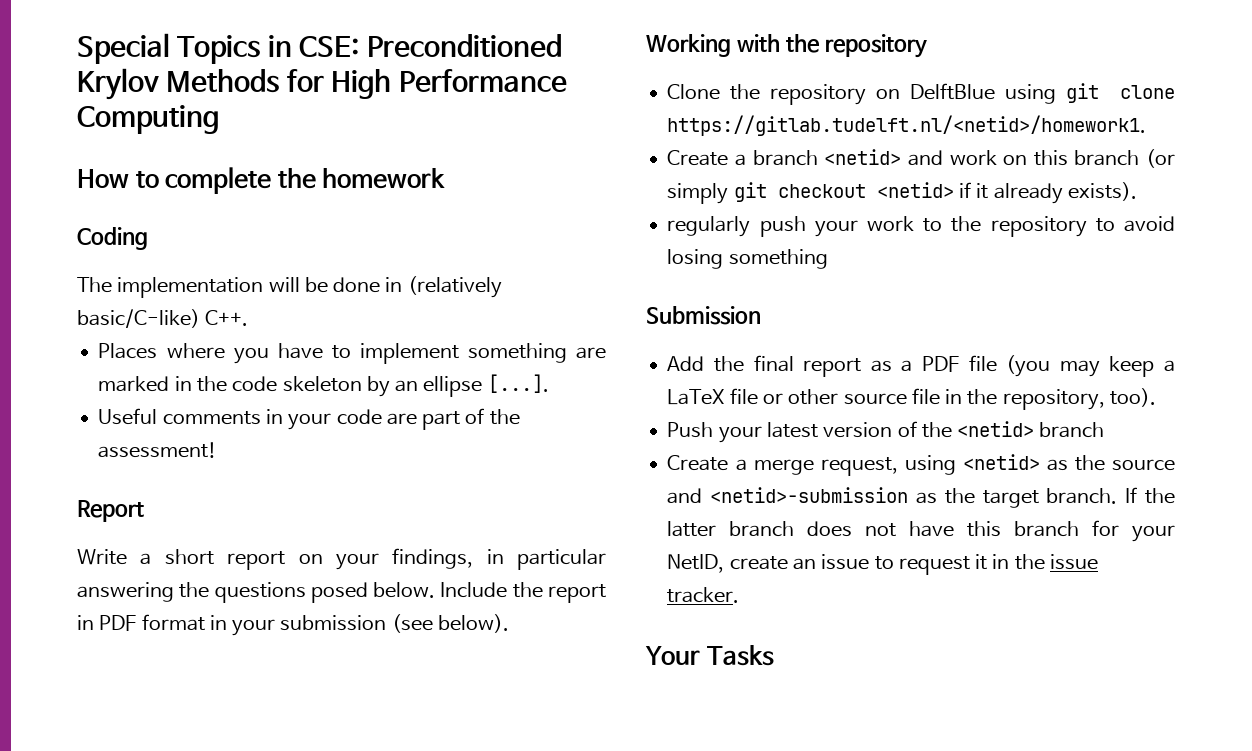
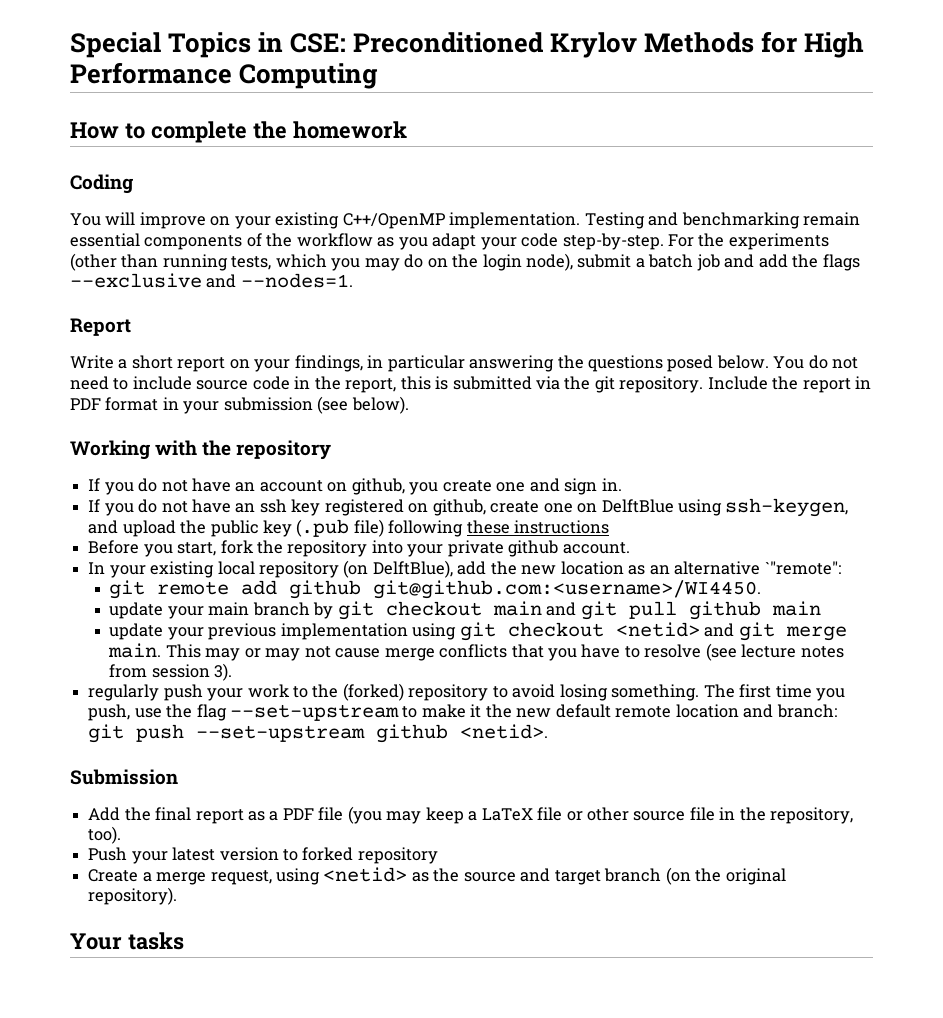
[77,276,502,298] [77,309,249,328] [98,343,606,364] [98,374,549,397] [98,408,520,430] [98,442,218,458] The implementation will be done in (relatively basic/C-like) C++. // Places where you have to implement something are marked in the code skeleton by an ellipse [...]. // Useful comments in your code are part of the assessment! -> [70,212,861,229] [70,233,829,250] [70,253,860,271] [70,273,353,288] You will improve on your existing C++/OpenMP implementation. Testing and benchmarking remain essential components of the workflow as you adapt your code step-by-step. For the experiments (other than running tests, which you may do on the login node), submit a batch job and add the flags --exclusive and --nodes=1.
(436, 590) none -> [773,355,859,369] [70,376,704,393] You do not need to include source code in the report, this is submitted via the git repository.
[667,83,1175,105] [667,115,1147,136] [667,149,1175,168] [667,182,1137,204] Clone the repository on DelftBlue using git clone https://gitlab.tudelft.nl/<netid>/homework1. // Create a branch <netid> and work on this branch (or simply git checkout <netid> if it already exists). -> [88,478,622,495] [88,498,849,517] [88,519,610,537] [88,540,630,557] [88,560,841,578] [109,580,762,599] [109,601,821,620] [109,622,847,641] [108,643,844,661] [109,663,233,681] If you do not have an account on github, you create one and sign in. // If you do not have an ssh key registered on github, create one on DelftBlue using ssh-keygen, and upload the public key (.pub file) following these instructions // Before you start, fork the repository into your private github account. // In your existing local repository (on DelftBlue), add the new location as an alternative `"remote": // git remote add github git@github.com:<username>/WI4450. // update your main branch by git checkout main and git pull github main // update your previous implementation using git checkout <netid> and git merge main. This may or may not cause merge conflicts that you have to resolve (see lecture notes from session 3).
(982, 224) none -> [342,683,404,701] (forked)
[728,249,828,269] something -> [611,684,845,701] [88,704,837,721] [88,724,549,743] something. The first time you push, use the flag --set-upstream to make it the new default remote location and branch: git push --set-upstream github <netid>.
[897,421,1105,438] of the <netid> branch -> [282,847,438,864] to forked repository
[710,487,1175,508] [667,520,1175,542] [667,554,1098,575] [667,587,740,603] <netid>-submission as the target branch. If the latter branch does not have this branch for your NetID, create an issue to request it in the issue tracker. -> [554,867,786,885] [88,887,178,905] target branch (on the original repository).
[706,645,774,666] Tasks -> [127,932,184,950] tasks

